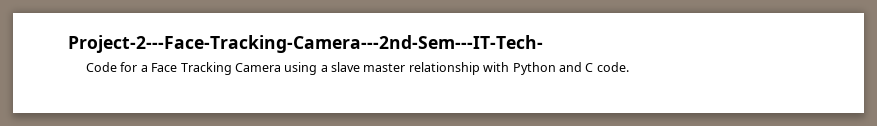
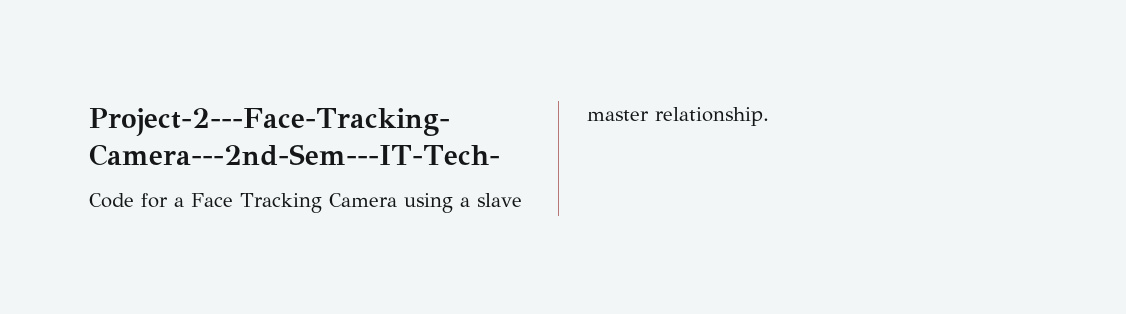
[408,62,629,75] relationship with Python and C code. -> [655,107,769,126] relationship.

